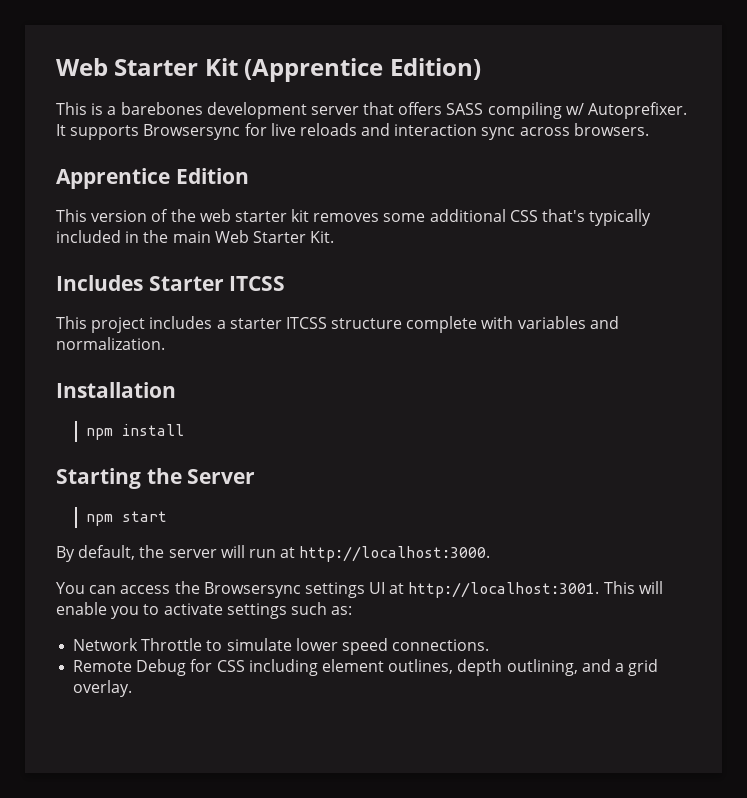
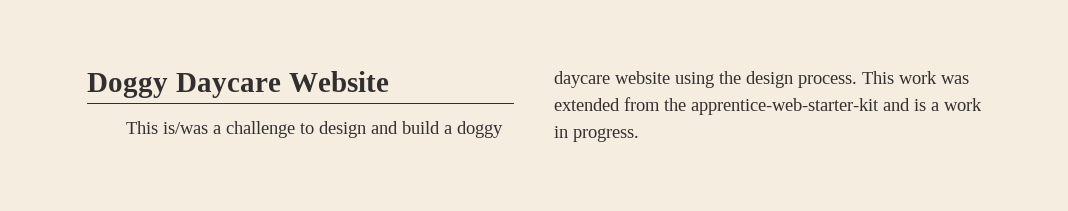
[56,58,481,82] [56,102,688,119] [56,123,649,140] [56,168,249,189] [56,209,652,226] [56,230,335,243] [56,275,286,291] [56,316,619,333] [56,337,165,350] [56,382,176,398] [85,424,184,440] [56,468,256,489] [85,511,167,526] [56,545,491,562] [56,581,663,598] [56,602,353,619] [73,638,490,655] [73,659,659,676] [73,680,133,697] Web Starter Kit (Apprentice Edition) // This is a barebones development server that offers SASS compiling w/ Autoprefixer. It supports Browsersync for live reloads and interaction sync across browsers. // Apprentice Edition // This version of the web starter kit removes some additional CSS that's typically included in the main Web Starter Kit. // Includes Starter ITCSS // This project includes a starter ITCSS structure complete with variables and normalization. // Installation // npm install // Starting the Server // npm start // By default, the server will run at http://localhost:3000. // You can access the Browsersync settings UI at http://localhost:3001. This will enable you to activate settings such as: // Network Throttle to simulate lower speed connections. // Remote Debug for CSS including element outlines, depth outlining, and a grid overlay. -> [87,71,389,98] [125,121,503,138] [554,71,969,88] [554,97,982,115] [554,126,639,142] Doggy Daycare Website // This is/was a challenge to design and build a doggy daycare website using the design process. This work was extended from the apprentice-web-starter-kit and is a work in progress.

